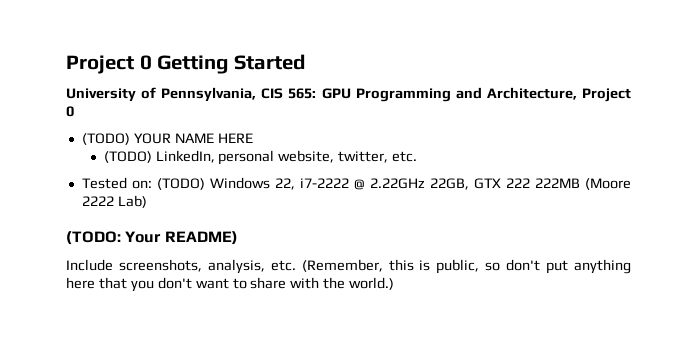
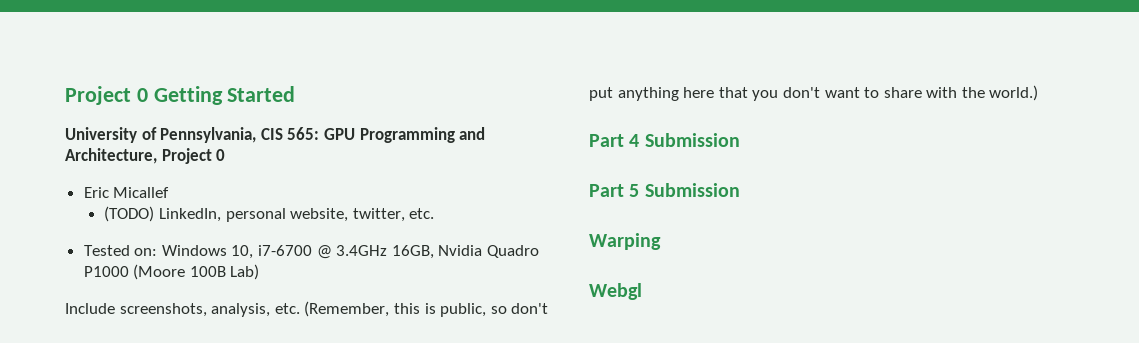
[81,133,253,145] (TODO) YOUR NAME HERE -> [83,187,170,198] Eric Micallef
[156,177,631,190] [81,195,147,208] [66,231,238,245] (TODO) Windows 22, i7-2222 @ 2.22GHz 22GB, GTX 222 222MB (Moore 2222 Lab) // (TODO: Your README) -> [161,245,540,259] [83,264,260,280] Windows 10, i7-6700 @ 3.4GHz 16GB, Nvidia Quadro P1000 (Moore 100B Lab)
(395, 283) none -> [589,133,740,147] [589,183,740,197] [589,233,661,250] [589,283,642,300] // Part 4 Submission // Part 5 Submission // Warping // Webgl

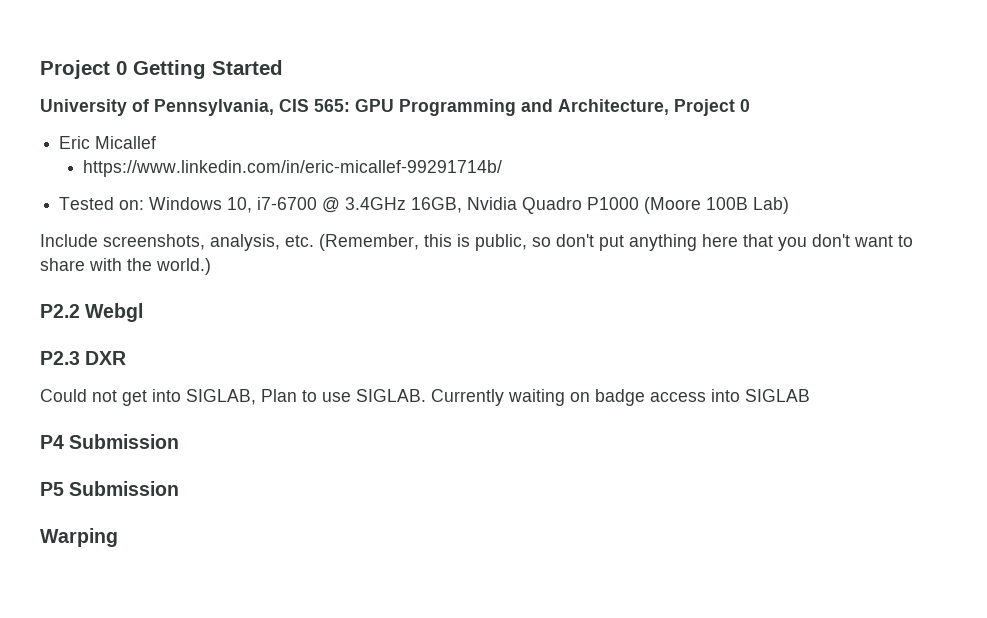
[104,206,435,222] (TODO) LinkedIn, personal website, twitter, etc. -> [83,160,503,177] https://www.linkedin.com/in/eric-micallef-99291714b/
[589,133,740,147] [589,184,640,197] Part 4 Submission // Part 5 -> [40,303,144,322] [40,351,127,365] [40,389,810,406] [40,434,180,449] [40,482,64,496] P2.2 Webgl // P2.3 DXR // Could not get into SIGLAB, Plan to use SIGLAB. Currently waiting on badge access into SIGLAB // P4 Submission // P5
[589,283,642,300] // Webgl -> (118, 537) none

